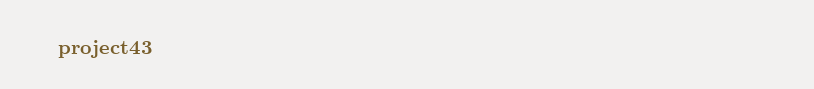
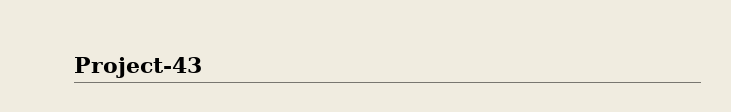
[58,40,153,58] project43 -> [74,57,202,78] Project-43

